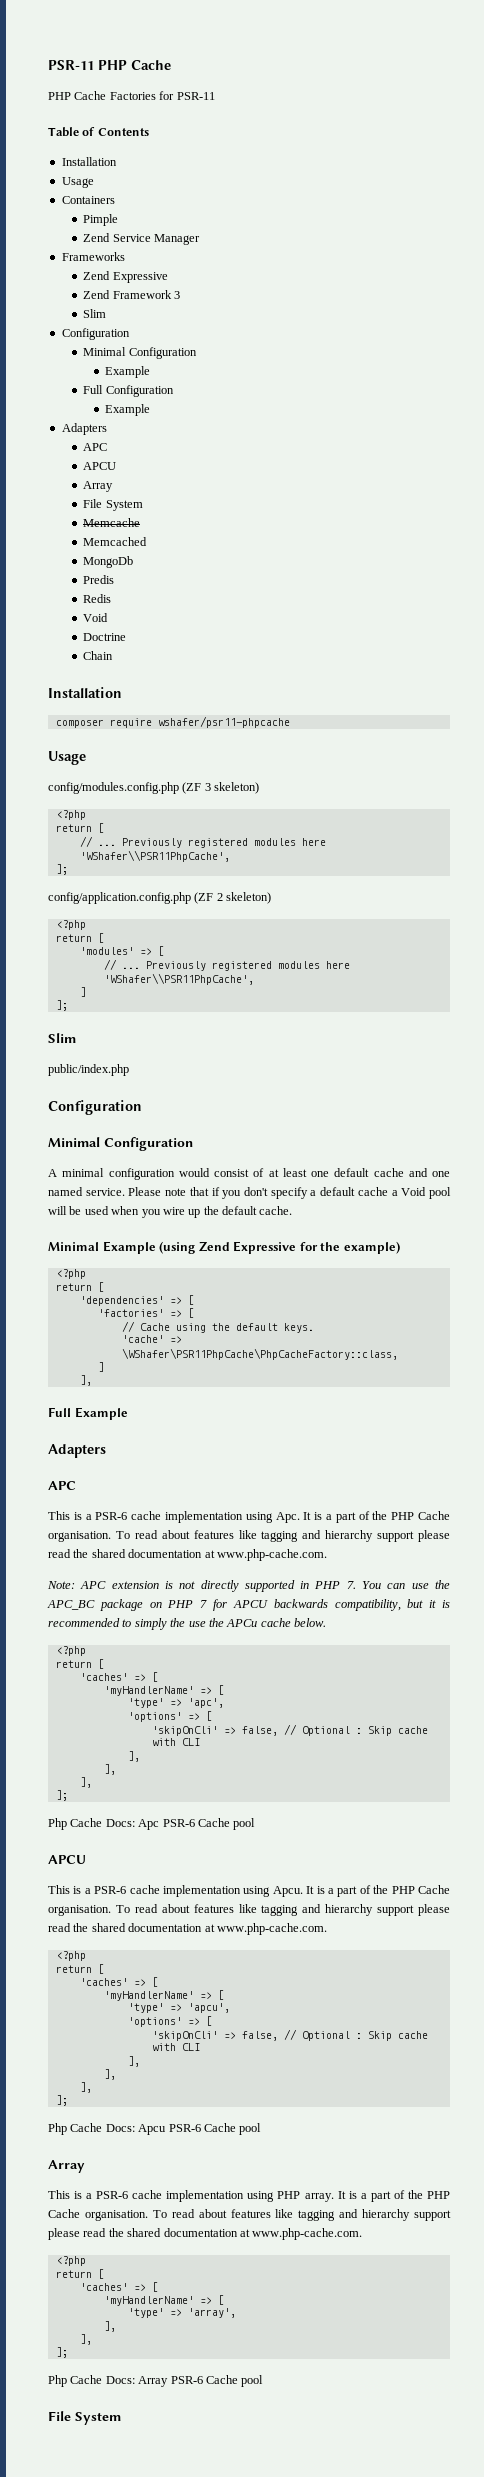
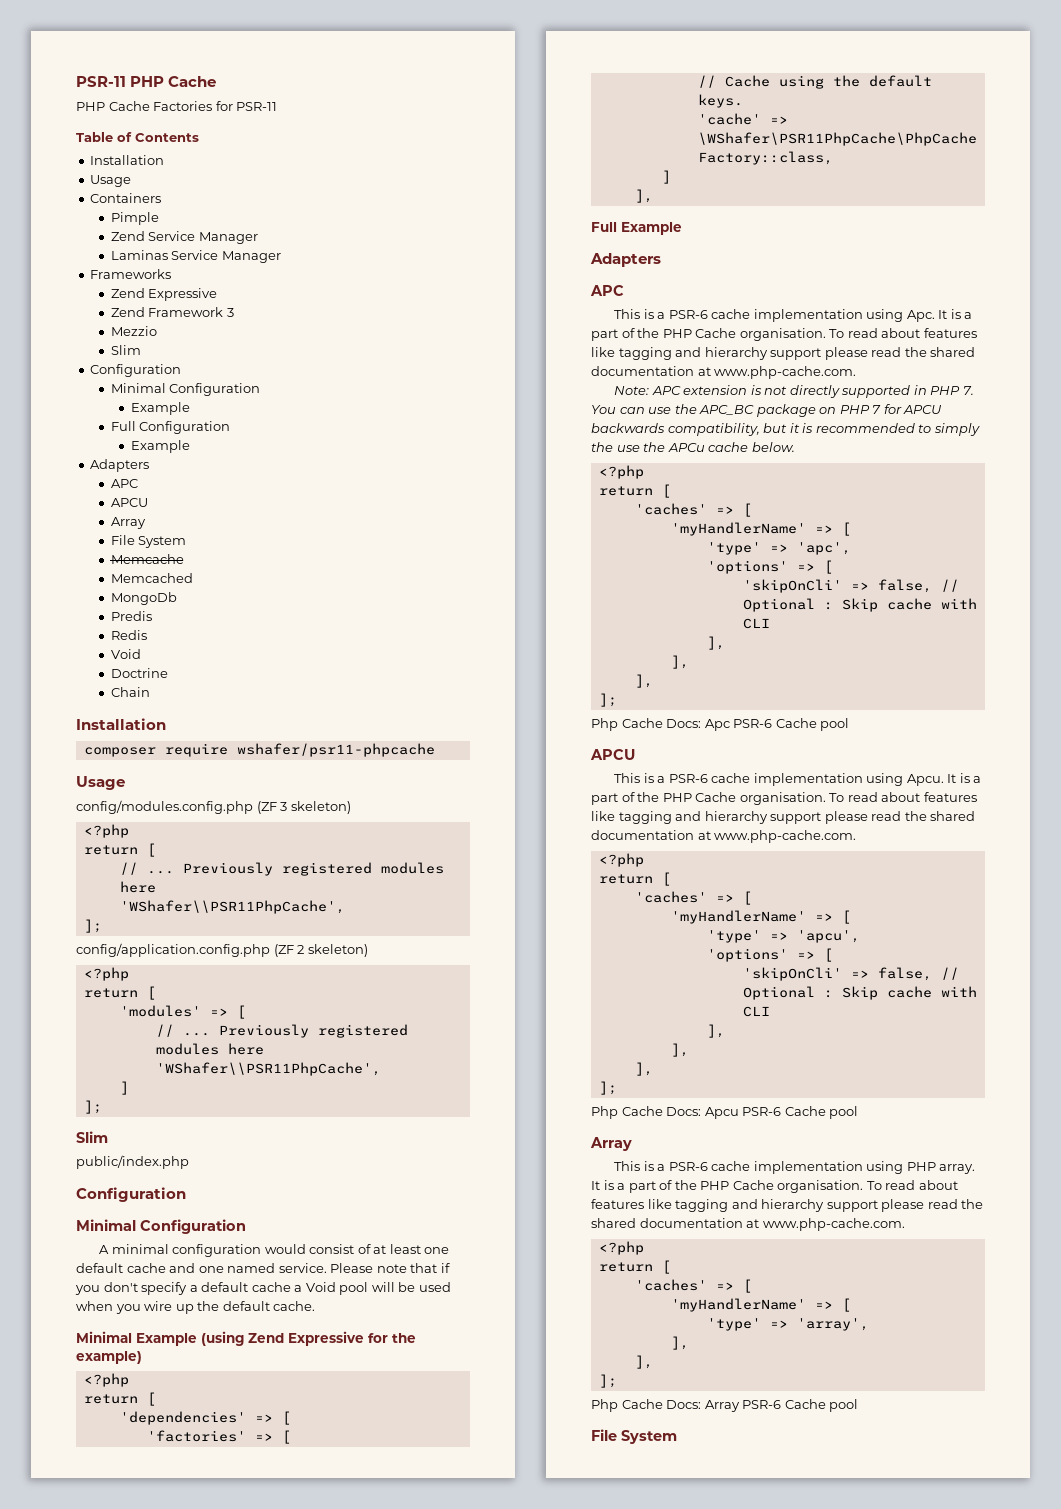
(201, 239) none -> [110,250,281,263] // Laminas Service Manager
(181, 295) none -> [110,326,157,336] // Mezzio

